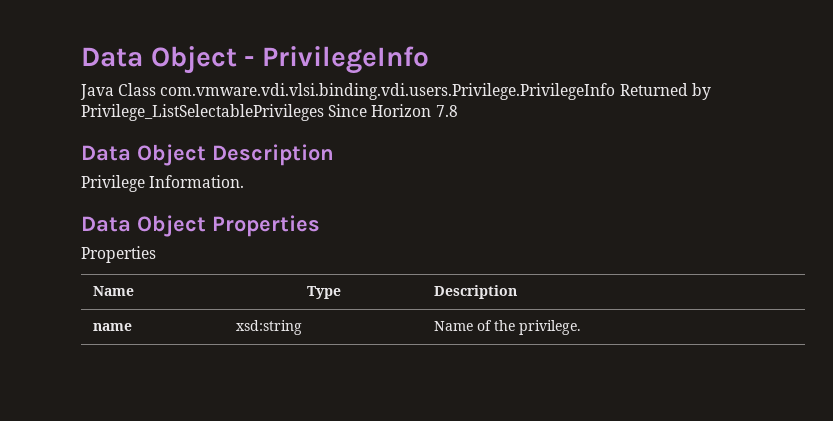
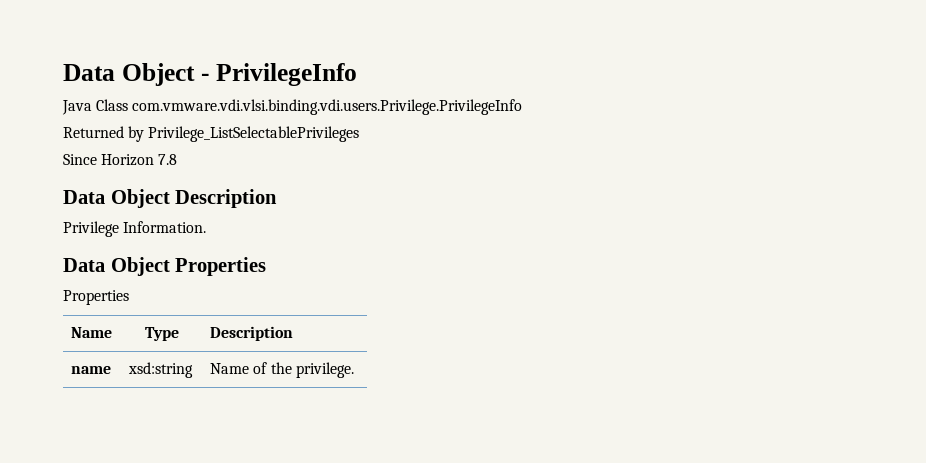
(616, 91) none -> (523, 107) //
(324, 112) none -> (360, 134) //

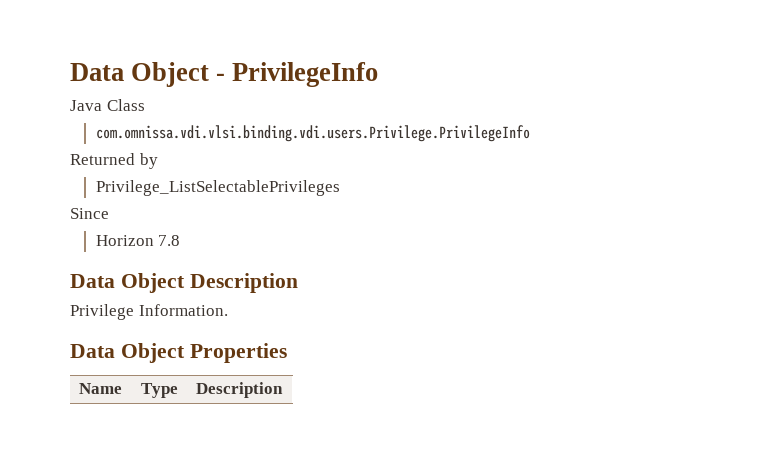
[132,99,523,115] com.vmware.vdi.vlsi.binding.vdi.users.Privilege.PrivilegeInfo -> [95,125,530,142] // com.omnissa.vdi.vlsi.binding.vdi.users.Privilege.PrivilegeInfo
(145, 134) none -> (158, 161) //
(97, 159) none -> (109, 213) //
[63,290,129,305] // Properties -> (287, 353) none
[71,366,112,374] [128,362,194,378] [210,362,354,378] // name | xsd:string | Name of the privilege. -> (283, 390) none

